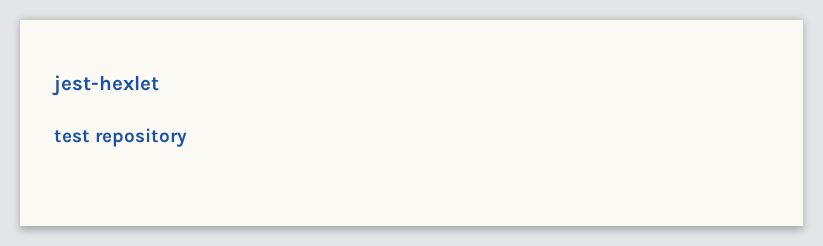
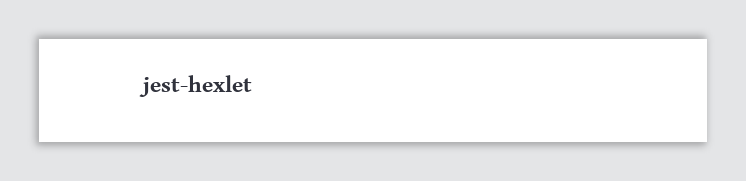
[54,128,188,147] // test repository -> (252, 86) none

